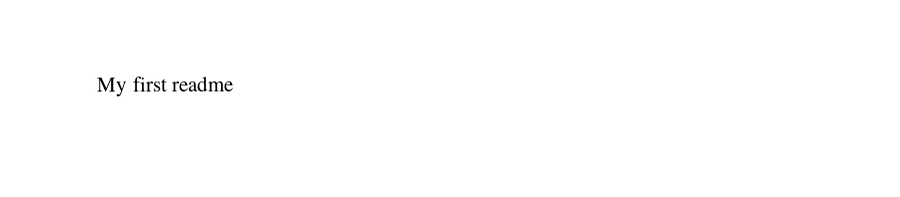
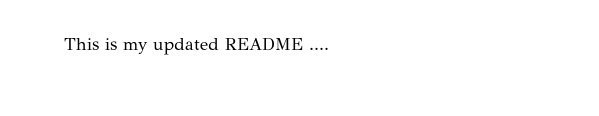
[96,76,234,97] My first readme -> [64,37,329,55] This is my updated README ....

